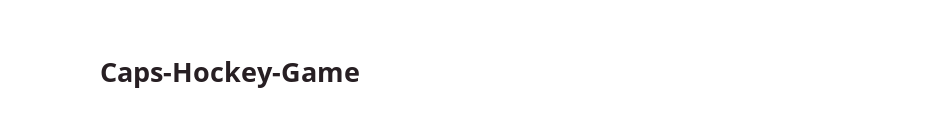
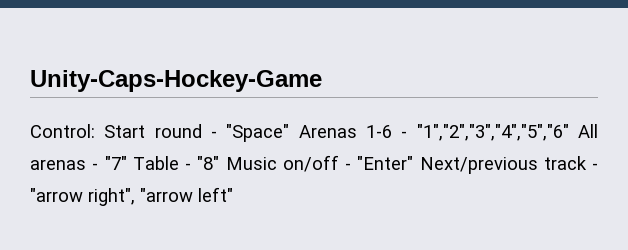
[100,61,360,88] Caps-Hockey-Game -> [30,70,322,92] [30,124,598,142] [30,155,598,174] [30,187,233,206] Unity-Caps-Hockey-Game // Control: Start round - "Space" Arenas 1-6 - "1","2","3","4","5","6" All arenas - "7" Table - "8" Music on/off - "Enter" Next/previous track - "arrow right", "arrow left"

